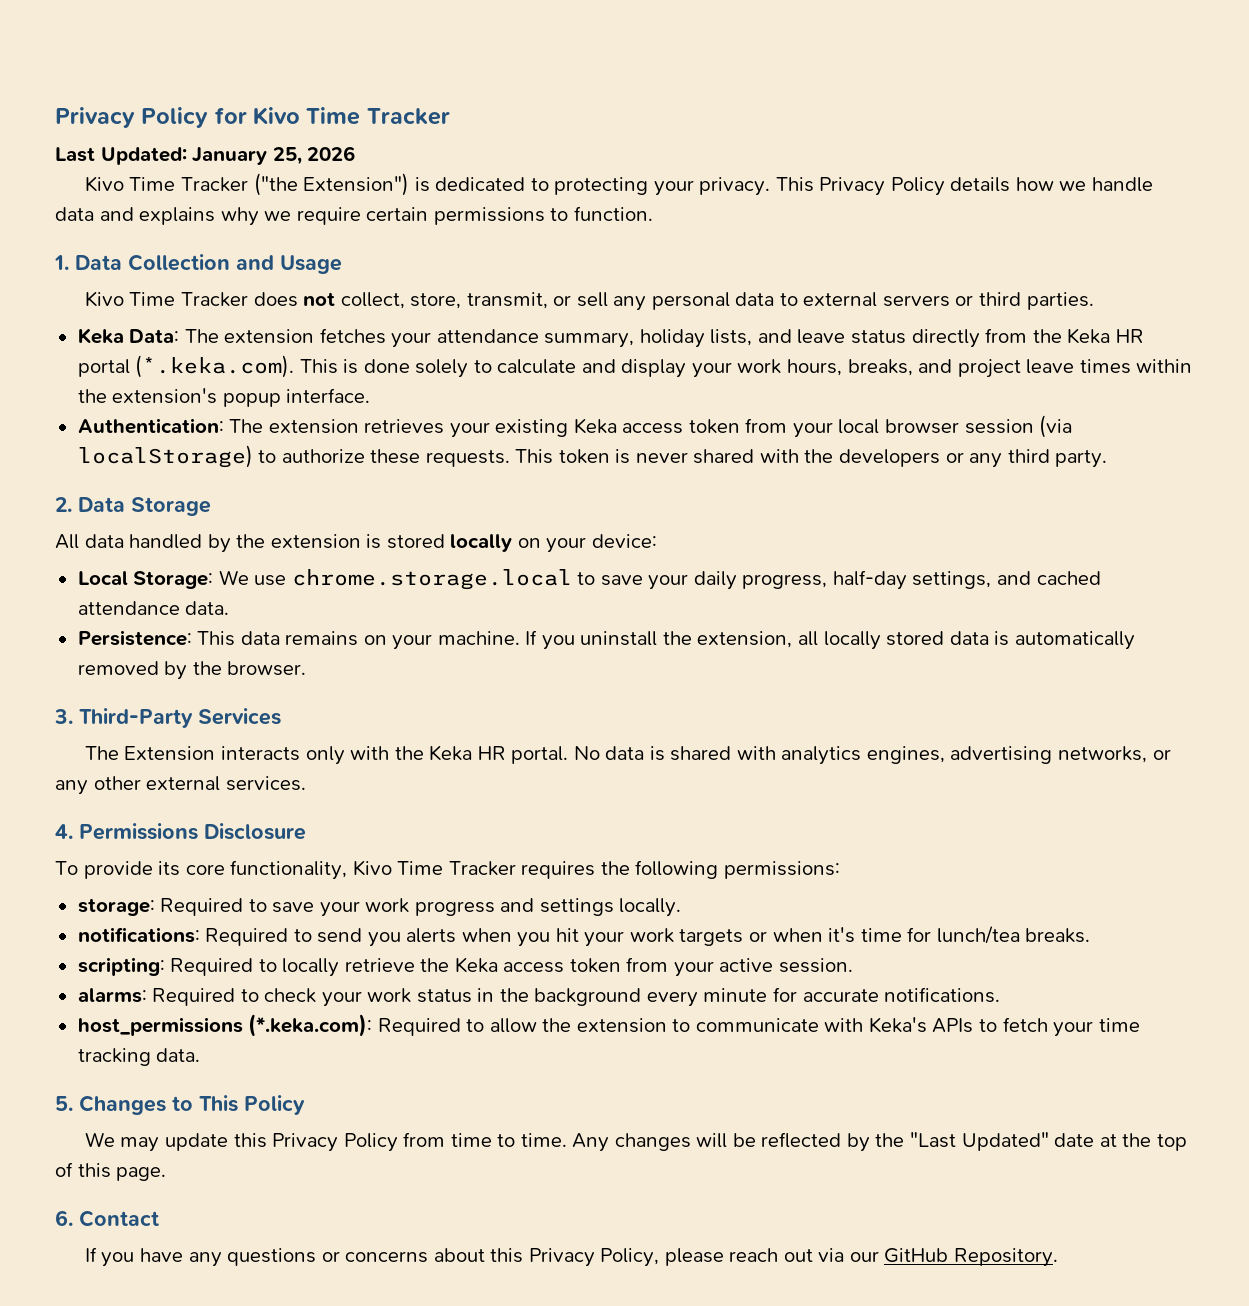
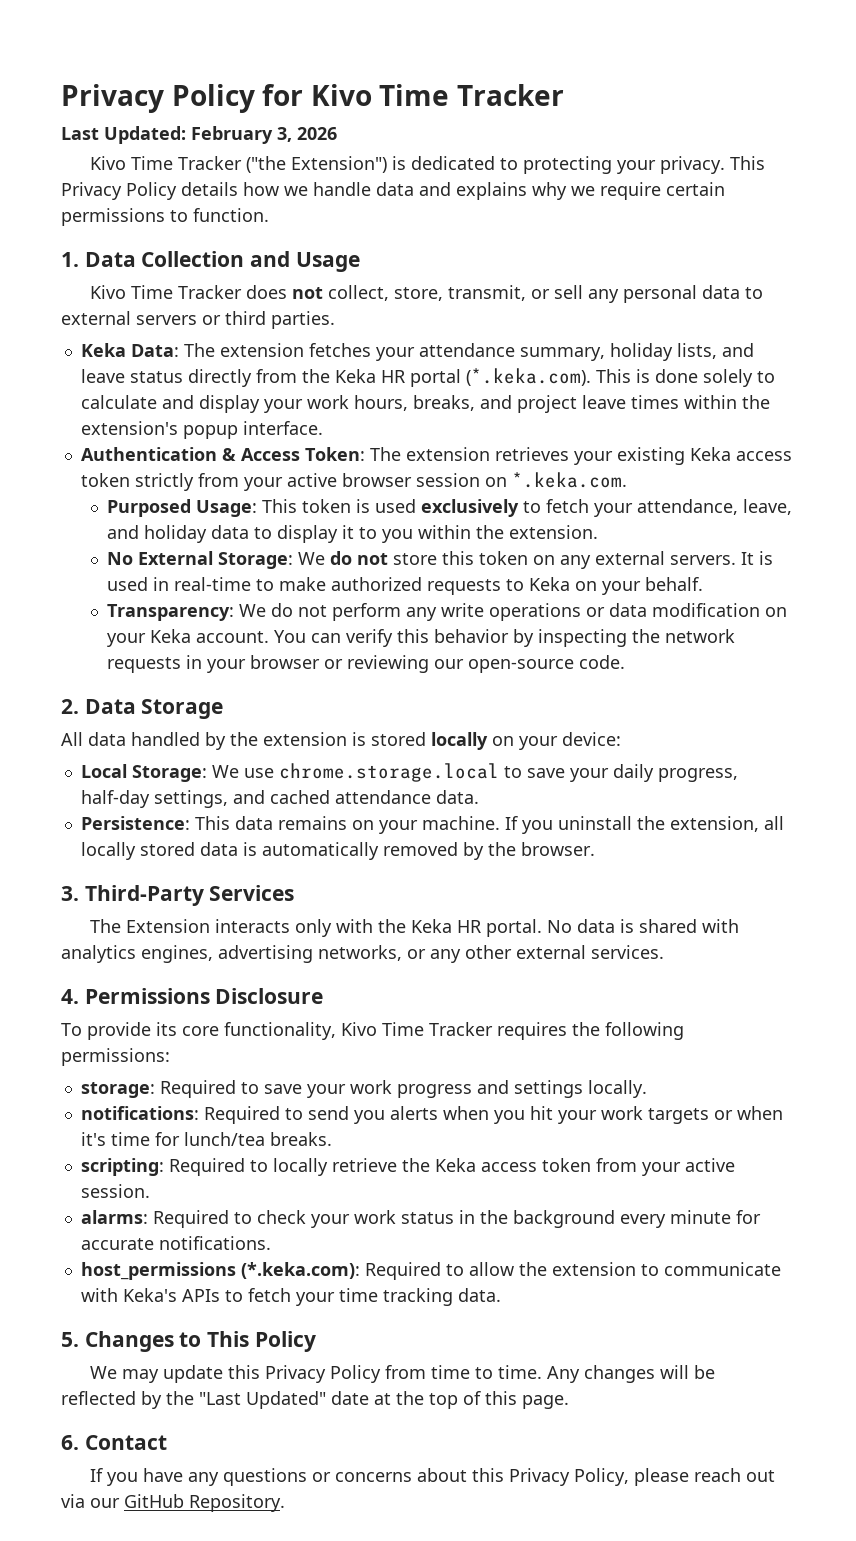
[192,147,302,165] January 25, -> [191,126,292,144] February 3,
[77,418,224,434] Authentication: -> [80,447,365,461] Authentication & Access Token:
[745,418,880,438] from your local -> [134,473,337,491] strictly from your active
[1039,415,1073,438] [77,445,1108,468] (via localStorage) to authorize these requests. This token is never shared with the developers or any third party. -> [484,472,627,488] [106,499,792,517] [106,525,598,543] [106,551,773,569] [106,577,703,595] [106,603,787,621] [106,629,735,647] [106,655,625,673] on *.keka.com. // Purposed Usage: This token is used exclusively to fetch your attendance, leave, and holiday data to display it to you within the extension. // No External Storage: We do not store this token on any external servers. It is used in real-time to make authorized requests to Keka on your behalf. // Transparency: We do not perform any write operations or data modification on your Keka account. You can verify this behavior by inspecting the network requests in your browser or reviewing our open-source code.

